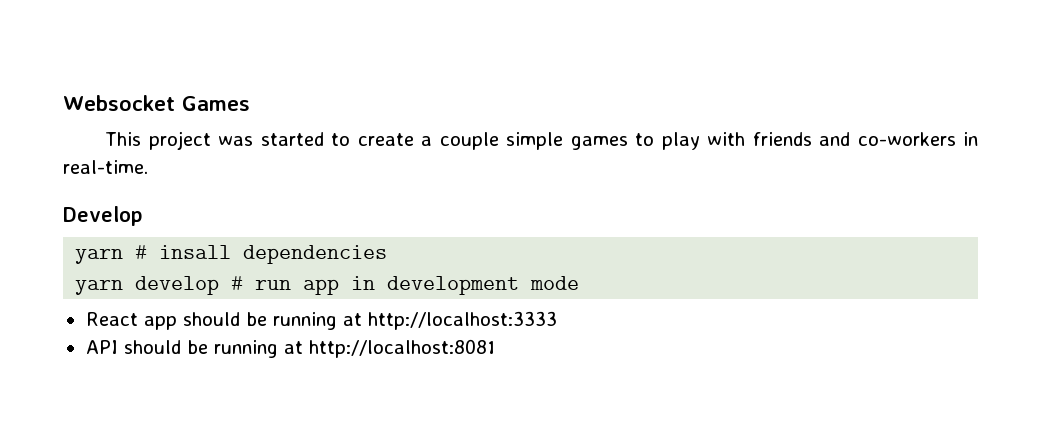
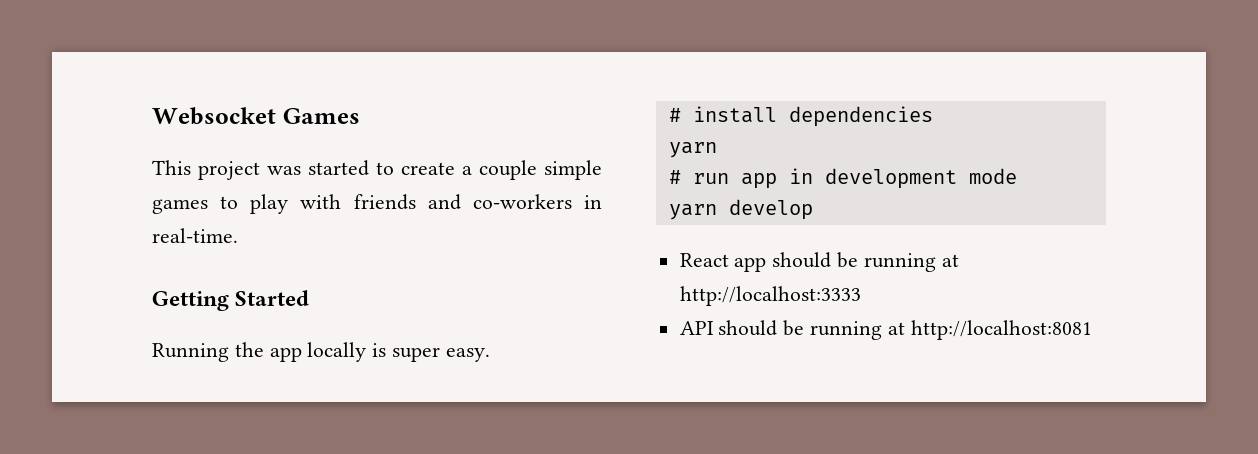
[63,206,143,226] [75,245,232,264] Develop // yarn # insall -> [152,290,310,311] [152,342,490,362] [668,106,777,123] Getting Started // Running the app locally is super easy. // # install
[135,276,220,295] develop -> (717, 150) //
(580, 283) none -> [668,199,813,220] // yarn develop

